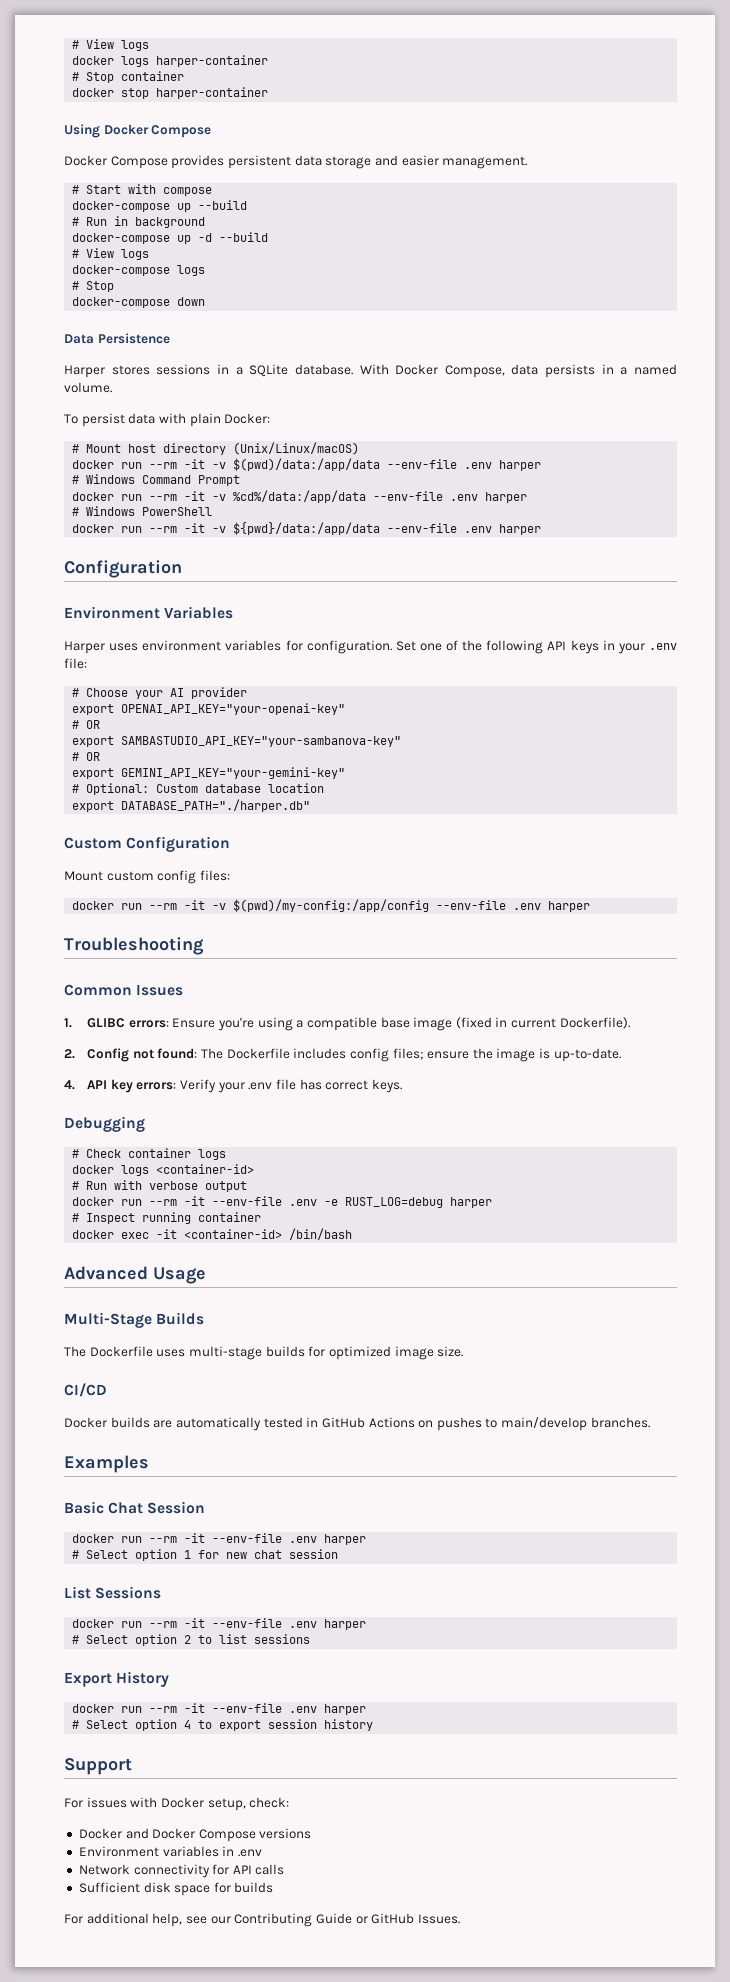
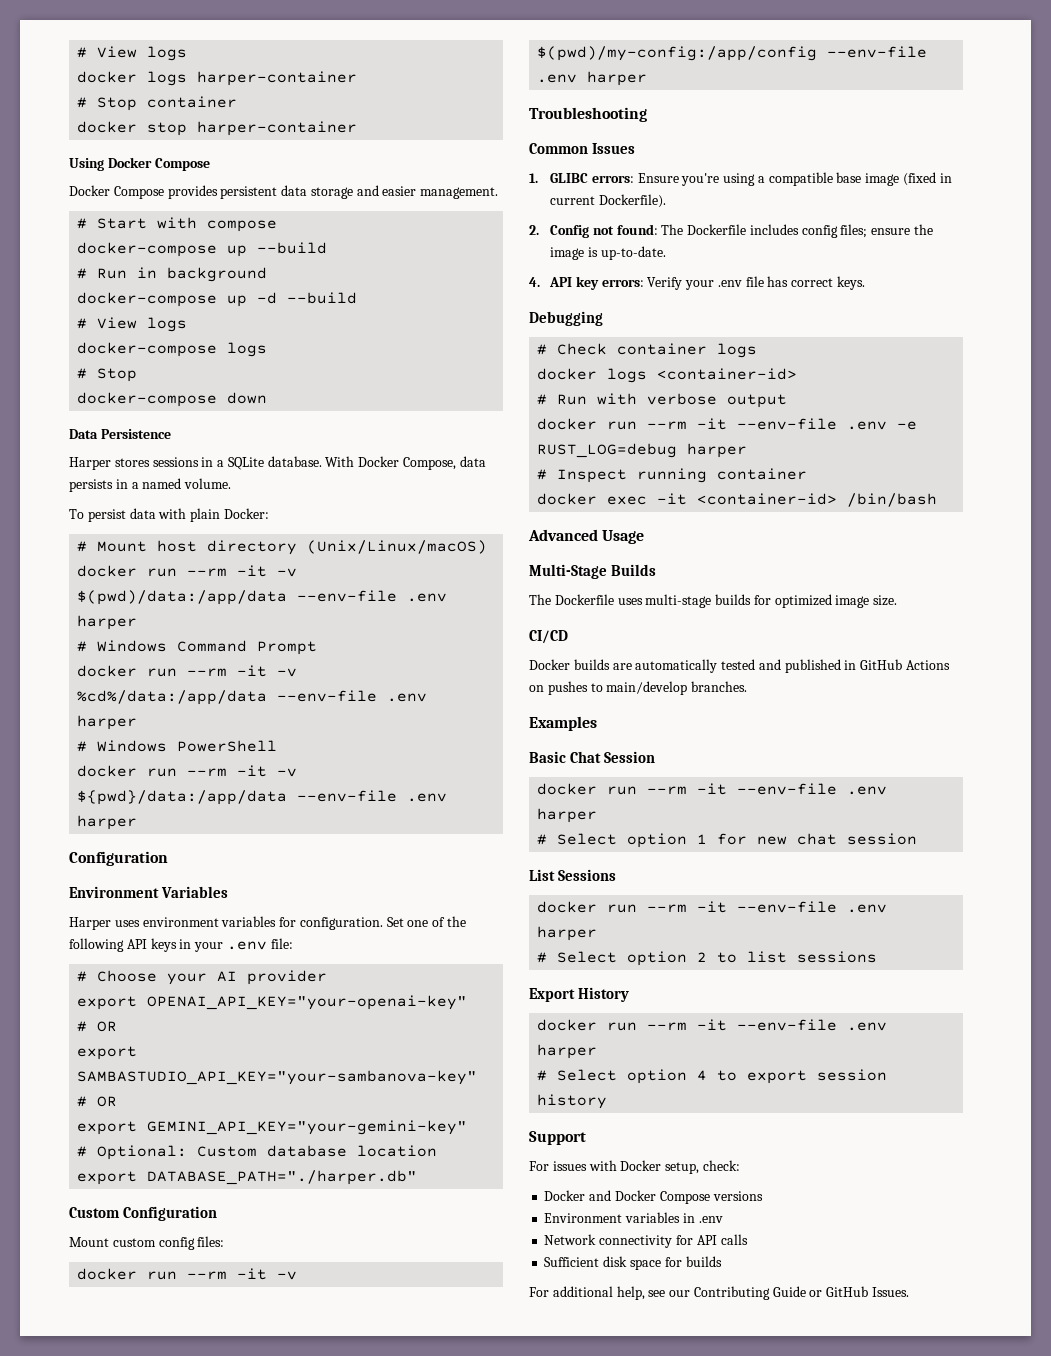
(303, 1422) none -> [758,659,841,673] and published

